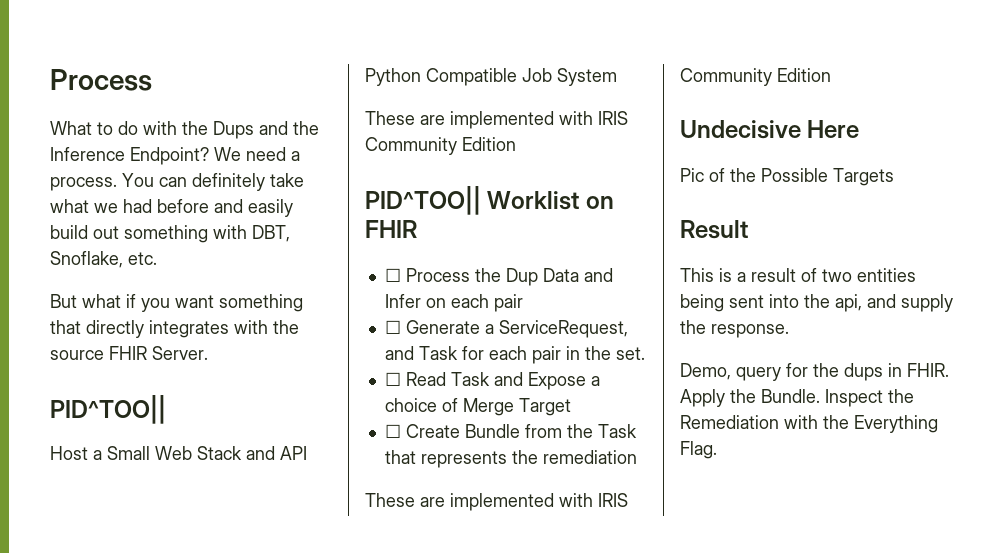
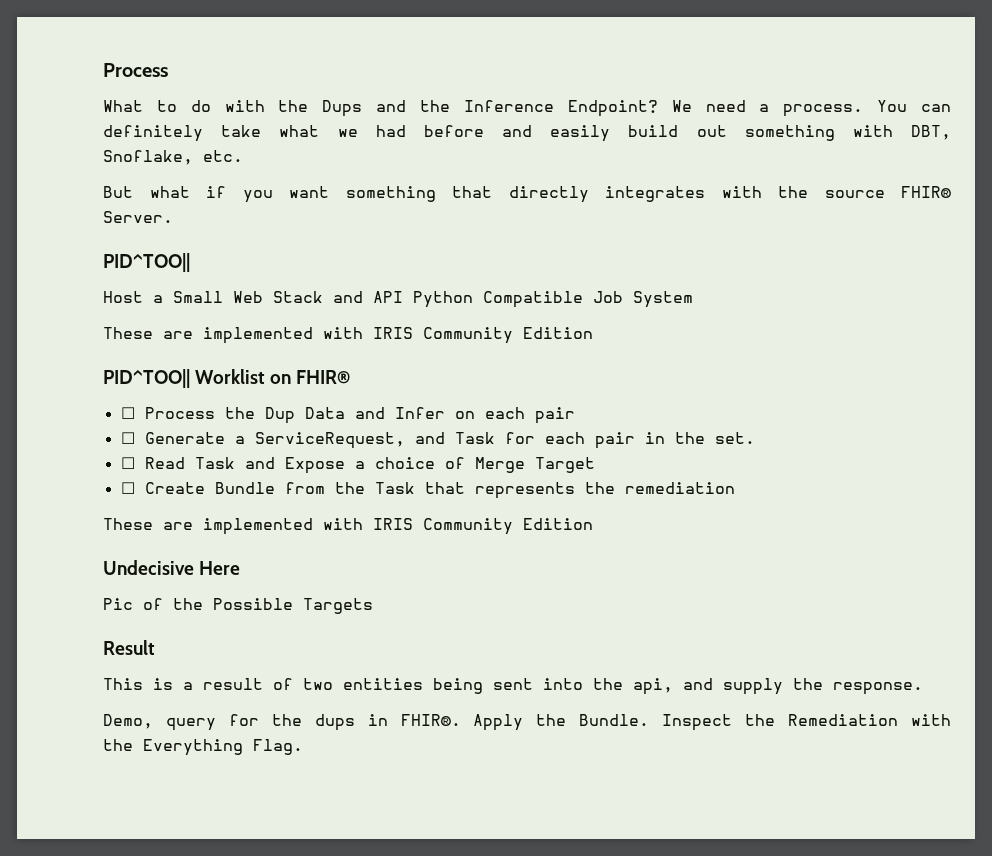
[109,346,147,360] FHIR -> [901,186,951,198] FHIR®
[365,220,417,238] FHIR -> [296,370,351,384] FHIR®
[907,363,949,377] FHIR. -> [400,714,461,726] FHIR®.

